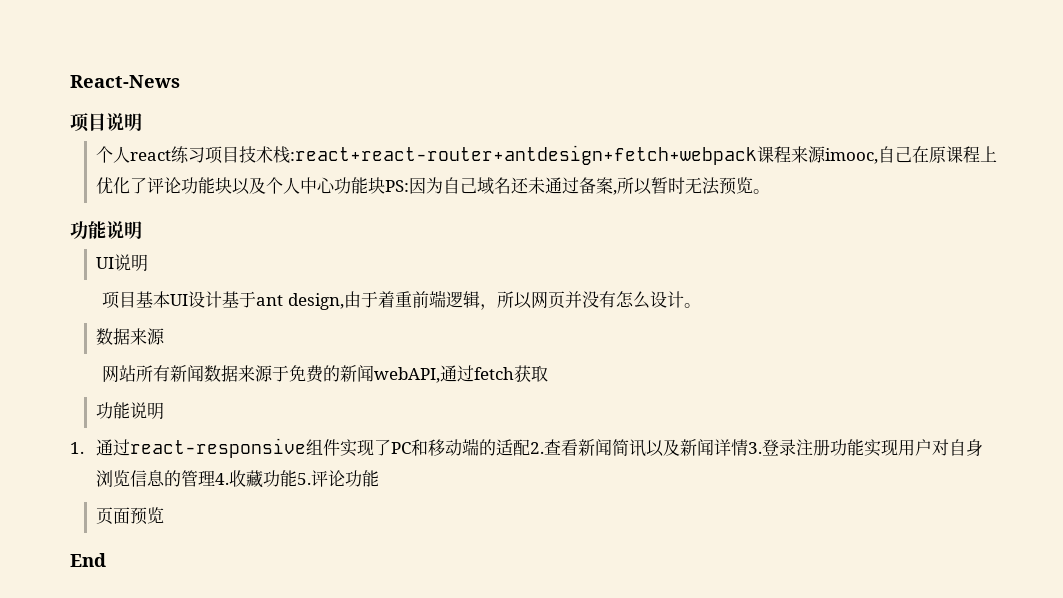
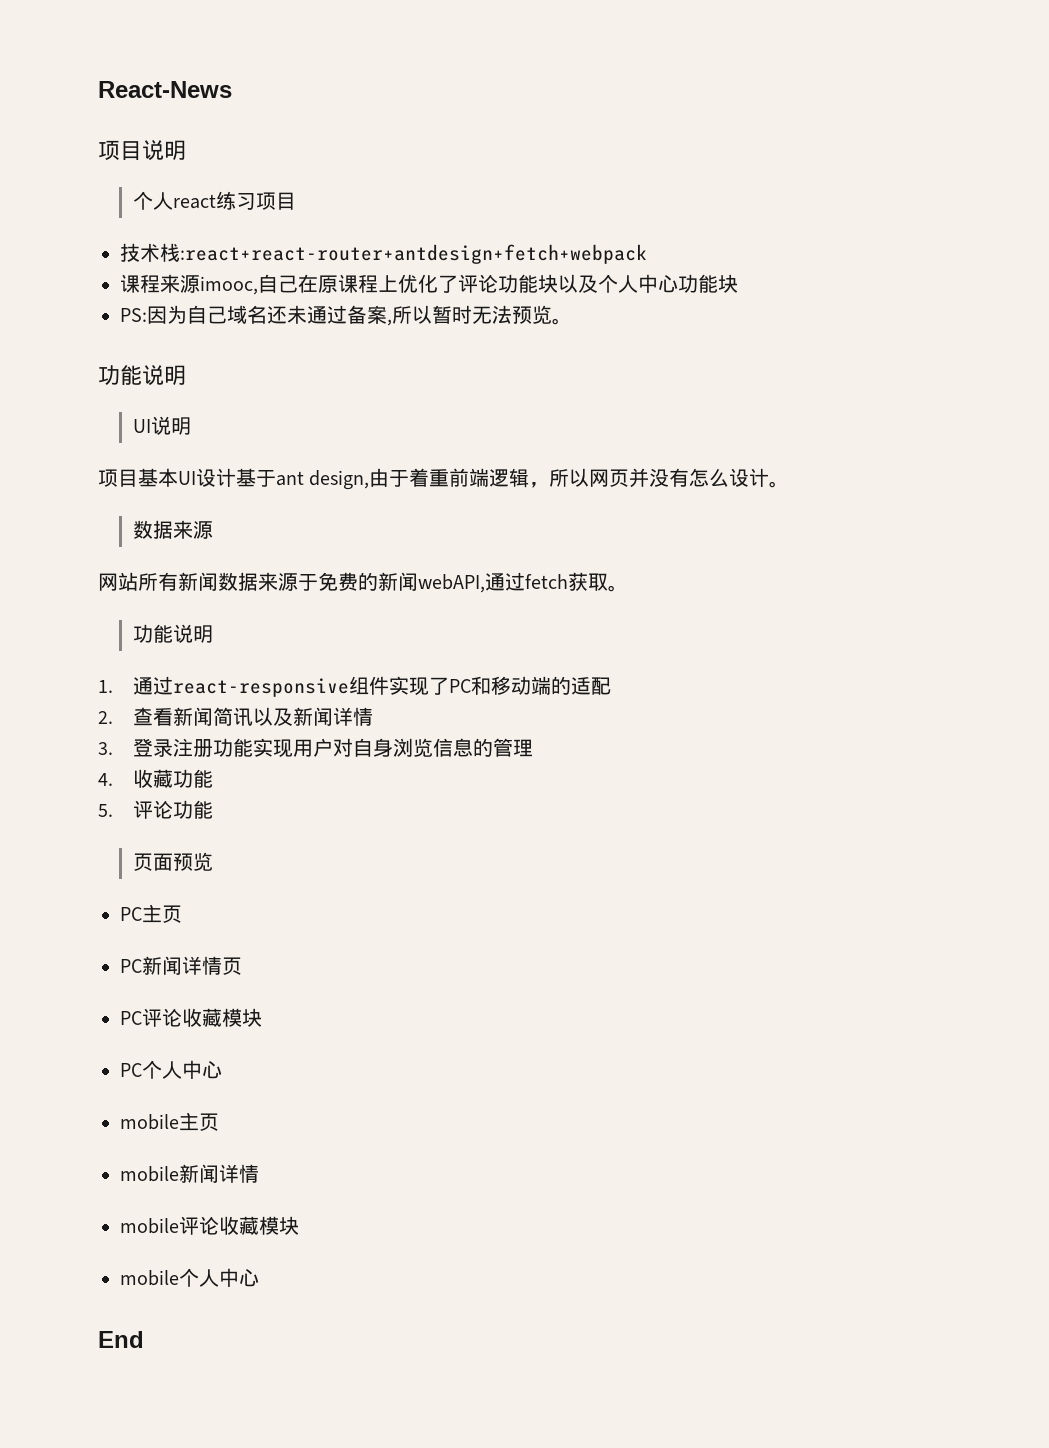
(240, 154) none -> (296, 201) //
(758, 155) none -> (647, 254) //
(386, 185) none -> (738, 283) //
(549, 373) none -> [608,585,628,592] 。
(531, 447) none -> (611, 686) //
(749, 447) none -> (373, 716) //
(216, 478) none -> (533, 748) //
(298, 478) none -> (213, 778) //
(165, 515) none -> [120,904,182,923] [120,956,242,975] [120,1008,262,1027] [120,1060,222,1079] [120,1112,219,1131] [120,1164,259,1183] [120,1216,299,1235] [120,1268,259,1287] // PC主页 // PC新闻详情页 // PC评论收藏模块 // PC个人中心 // mobile主页 // mobile新闻详情 // mobile评论收藏模块 // mobile个人中心

